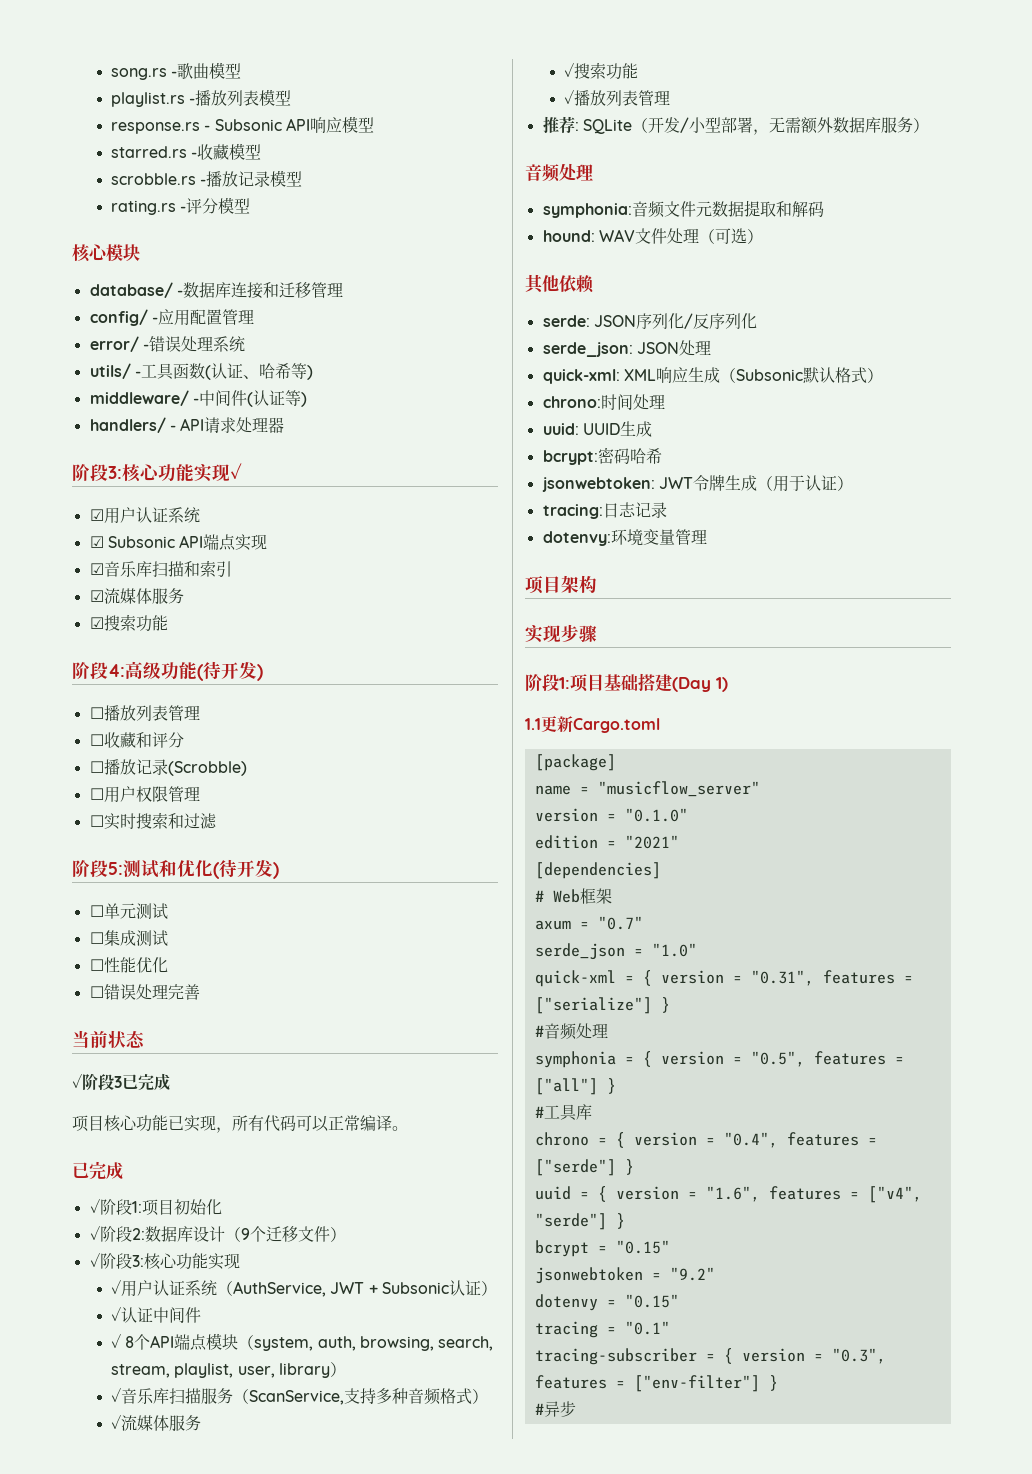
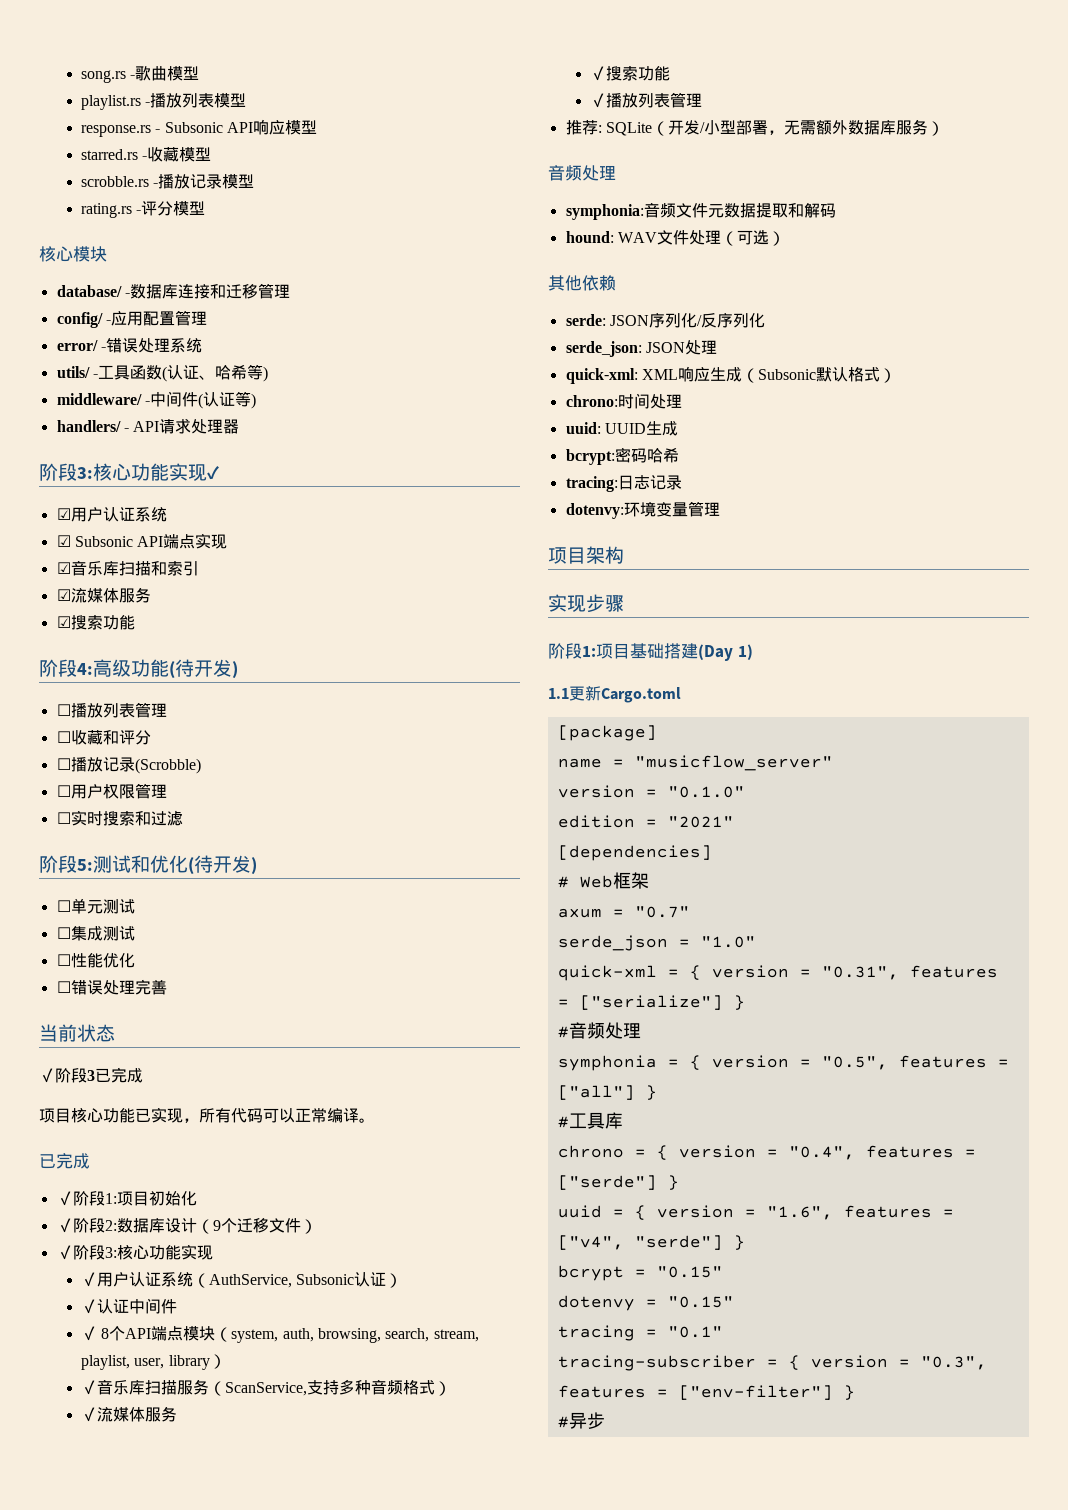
[330,1282,378,1294] JWT + -> (293, 1281) none
[541,475,853,492] // jsonwebtoken: JWT令牌生成（用于认证） -> (679, 455) none
[534,1267,715,1284] // jsonwebtoken = "9.2" -> (723, 1272) none

